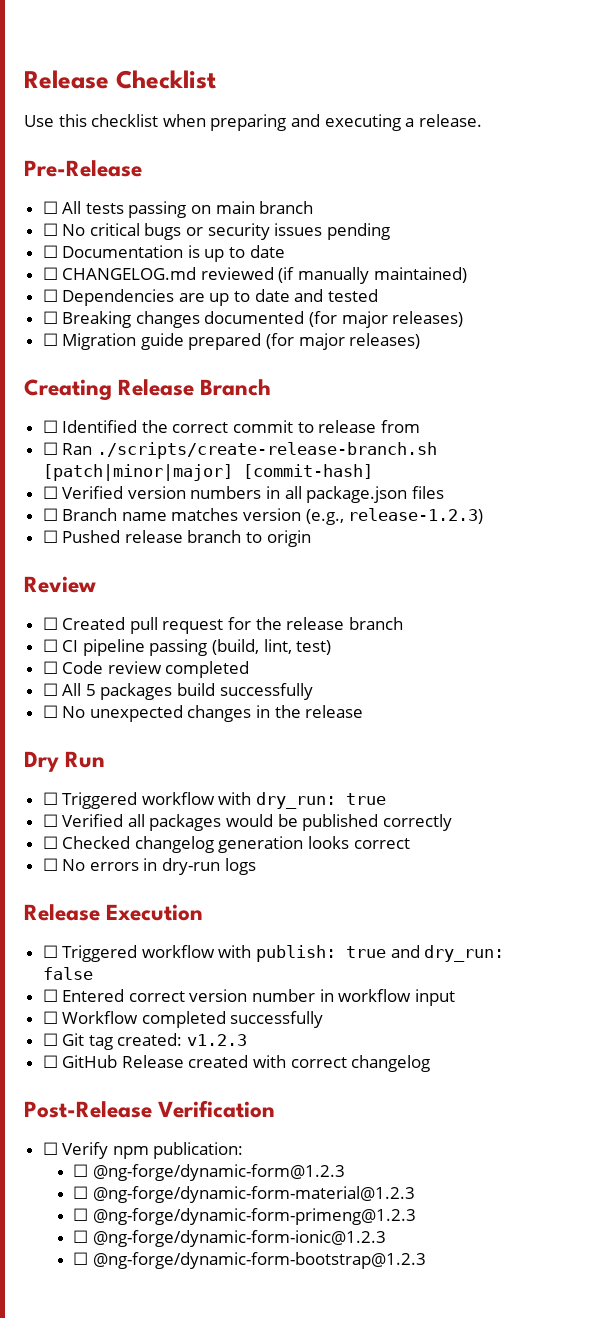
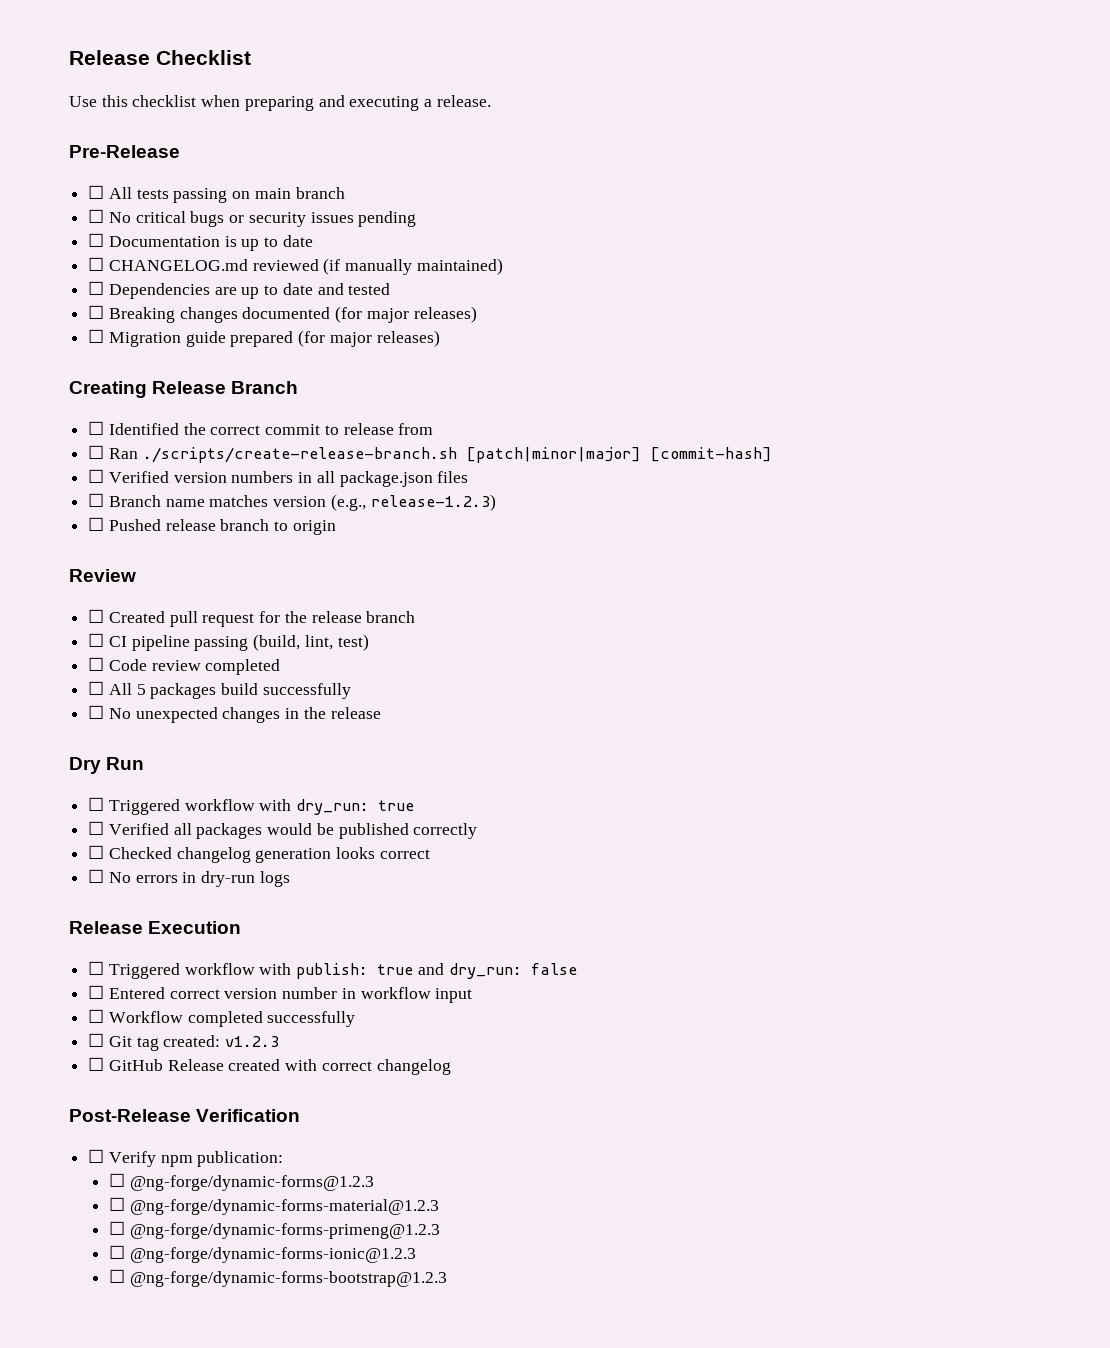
[92,1164,345,1181] [73,1186,415,1203] [73,1208,416,1225] [73,1230,386,1247] [73,1252,426,1269] @ng-forge/dynamic-form@1.2.3 // ☐ @ng-forge/dynamic-form-material@1.2.3 // ☐ @ng-forge/dynamic-form-primeng@1.2.3 // ☐ @ng-forge/dynamic-form-ionic@1.2.3 // ☐ @ng-forge/dynamic-form-bootstrap@1.2.3 -> [129,1175,374,1191] [109,1197,439,1215] [109,1221,440,1239] [109,1245,416,1263] [109,1269,447,1287] @ng-forge/dynamic-forms@1.2.3 // ☐ @ng-forge/dynamic-forms-material@1.2.3 // ☐ @ng-forge/dynamic-forms-primeng@1.2.3 // ☐ @ng-forge/dynamic-forms-ionic@1.2.3 // ☐ @ng-forge/dynamic-forms-bootstrap@1.2.3

